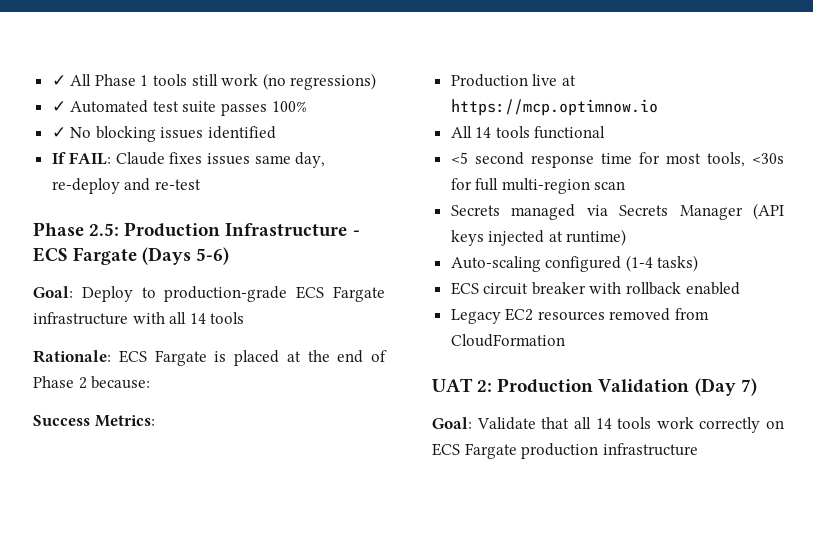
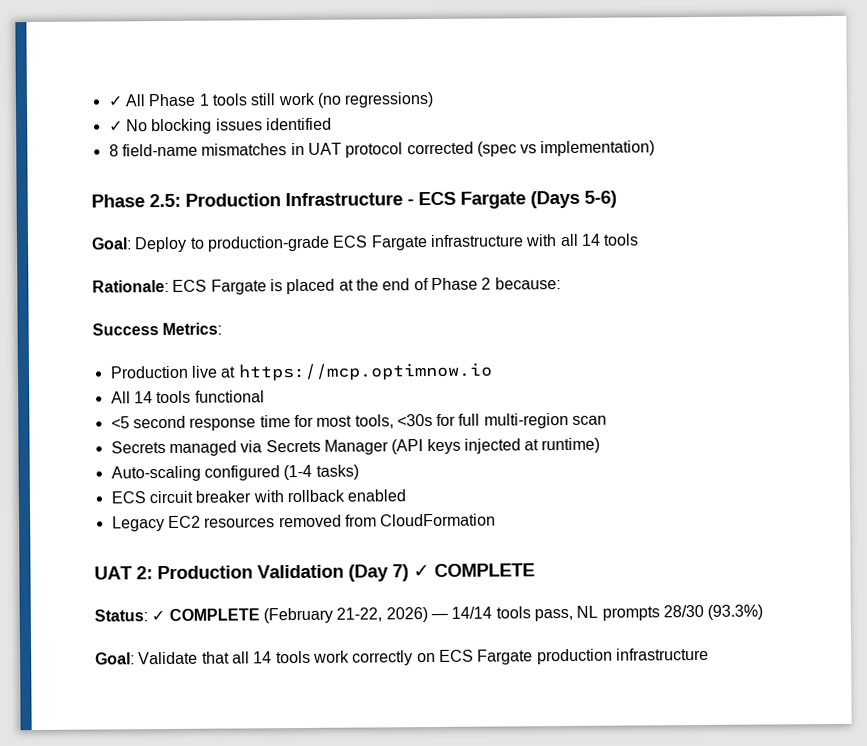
[51,100,307,116] // ✓ Automated test suite passes 100% -> (435, 99) none
[51,152,326,168] [51,178,201,194] If FAIL: Claude fixes issues same day, re-deploy and re-test -> [108,140,656,158] 8 field-name mismatches in UAT protocol corrected (spec vs implementation)
(757, 387) none -> [413,563,535,578] [94,604,764,624] ✓ COMPLETE // Status: ✓ COMPLETE (February 21-22, 2026) — 14/14 tools pass, NL prompts 28/30 (93.3%)

